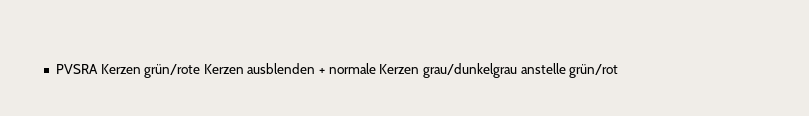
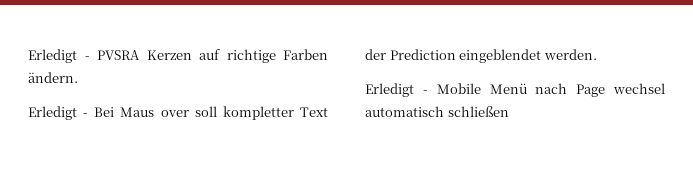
[55,63,619,78] PVSRA Kerzen grün/rote Kerzen ausblenden + normale Kerzen grau/dunkelgrau anstelle grün/rot -> [28,49,328,63] [28,72,78,83] [28,106,329,120] [365,49,597,63] [365,83,665,97] [365,106,509,117] Erledigt - PVSRA Kerzen auf richtige Farben ändern. // Erledigt - Bei Maus over soll kompletter Text der Prediction eingeblendet werden. // Erledigt - Mobile Menü nach Page wechsel automatisch schließen

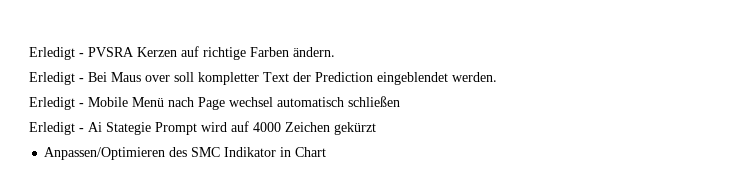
(509, 111) none -> [29,121,376,135] [44,147,327,160] // Erledigt - Ai Stategie Prompt wird auf 4000 Zeichen gekürzt // Anpassen/Optimieren des SMC Indikator in Chart

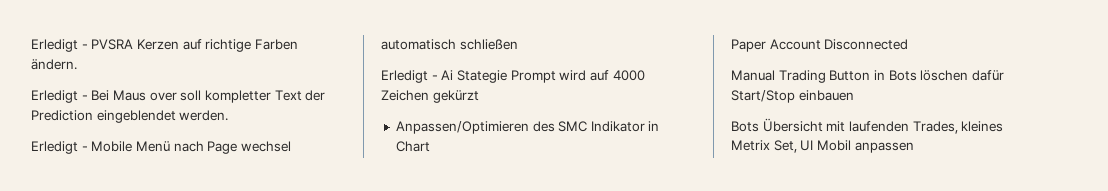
(327, 152) none -> [731,39,909,52] [731,70,1004,83] [731,90,854,103] [731,118,1004,134] [731,140,914,153] // Paper Account Disconnected // Manual Trading Button in Bots löschen dafür Start/Stop einbauen // Bots Übersicht mit laufenden Trades, kleines Metrix Set, UI Mobil anpassen

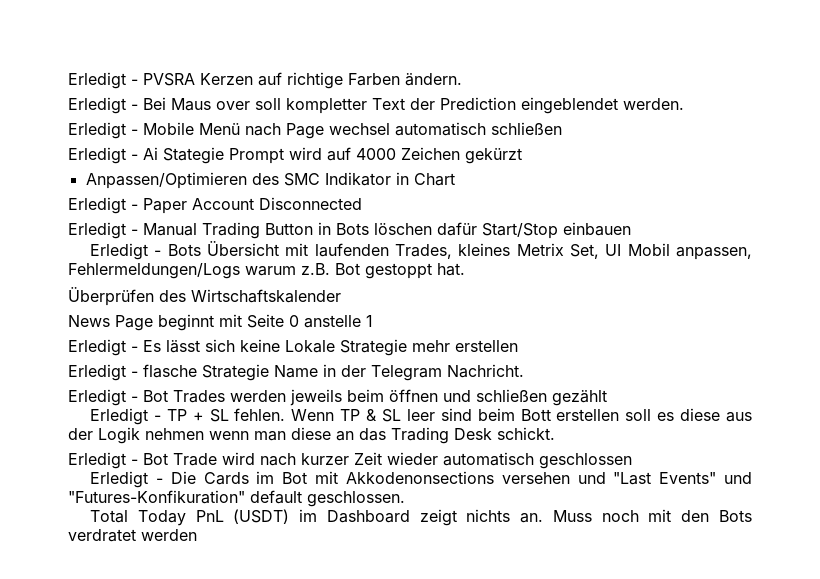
(430, 146) none -> [68,197,138,214] Erledigt -
(909, 44) none -> [68,222,138,239] Erledigt -
(854, 95) none -> [90,243,162,260] Erledigt -
[854,142,914,153] anpassen -> [675,247,752,260] [68,263,465,279] [68,287,341,306] [68,314,373,331] [68,339,518,356] [68,364,524,381] [68,389,607,406] [90,408,752,425] [68,427,555,444] [68,452,632,469] [90,471,752,488] [68,490,405,507] [90,509,752,526] [68,529,197,542] anpassen, Fehlermeldungen/Logs warum z.B. Bot gestoppt hat. // Überprüfen des Wirtschaftskalender // News Page beginnt mit Seite 0 anstelle 1 // Erledigt - Es lässt sich keine Lokale Strategie mehr erstellen // Erledigt - flasche Strategie Name in der Telegram Nachricht. // Erledigt - Bot Trades werden jeweils beim öffnen und schließen gezählt // Erledigt - TP + SL fehlen. Wenn TP & SL leer sind beim Bott erstellen soll es diese aus der Logik nehmen wenn man diese an das Trading Desk schickt. // Erledigt - Bot Trade wird nach kurzer Zeit wieder automatisch geschlossen // Erledigt - Die Cards im Bot mit Akkodenonsections versehen und "Last Events" und "Futures-Konfikuration" default geschlossen. // Total Today PnL (USDT) im Dashboard zeigt nichts an. Muss noch mit den Bots verdratet werden

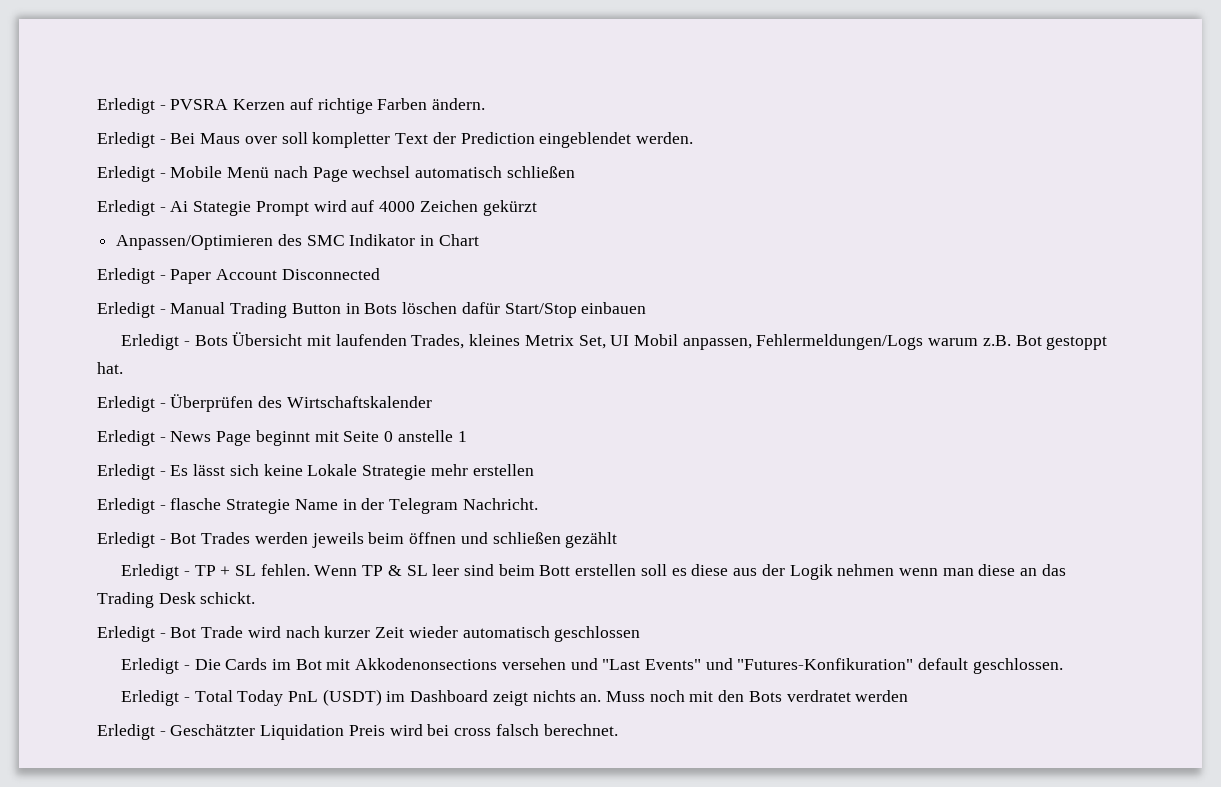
(465, 269) none -> [97,396,166,412] Erledigt -
(341, 296) none -> [97,430,166,446] Erledigt -
(405, 499) none -> [121,690,190,706] Erledigt -
(197, 535) none -> [97,724,618,740] // Erledigt - Geschätzter Liquidation Preis wird bei cross falsch berechnet.

